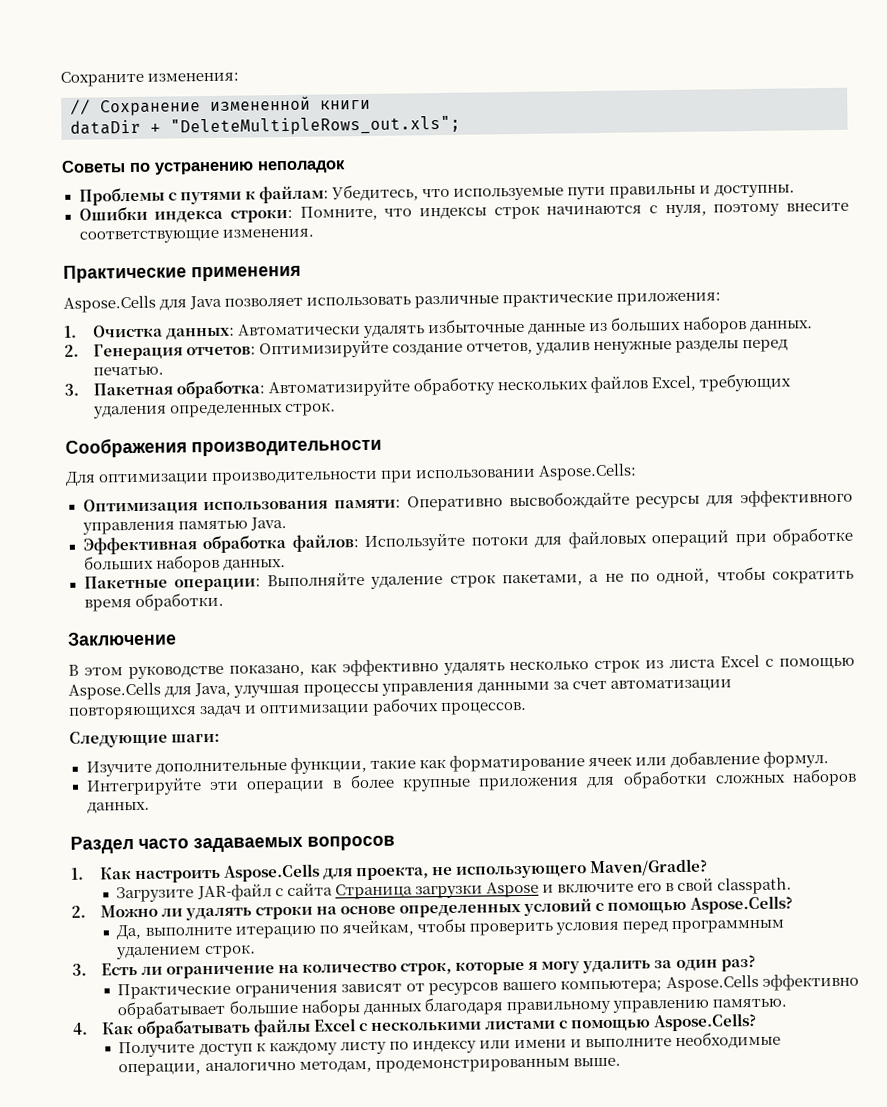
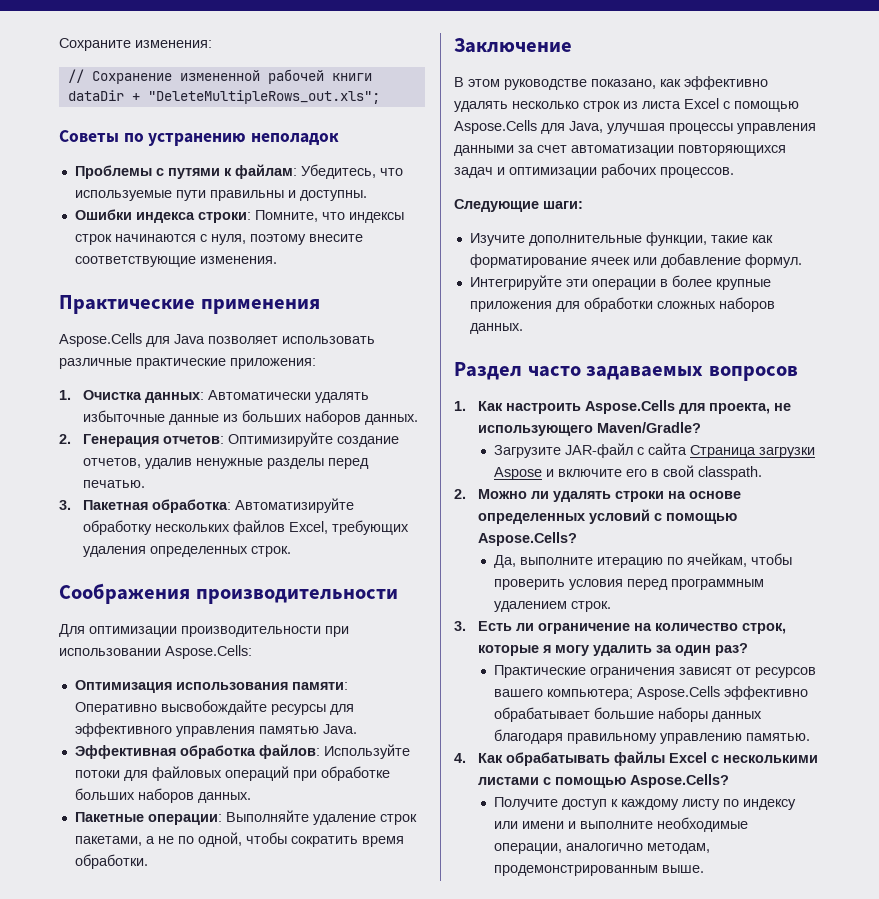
(311, 103) none -> [267,69,324,84] рабочей

